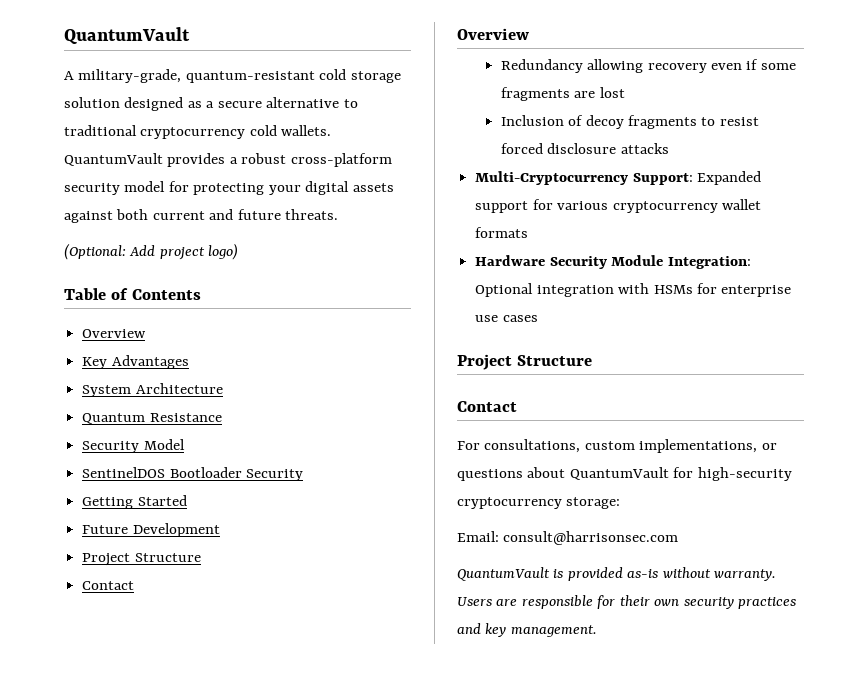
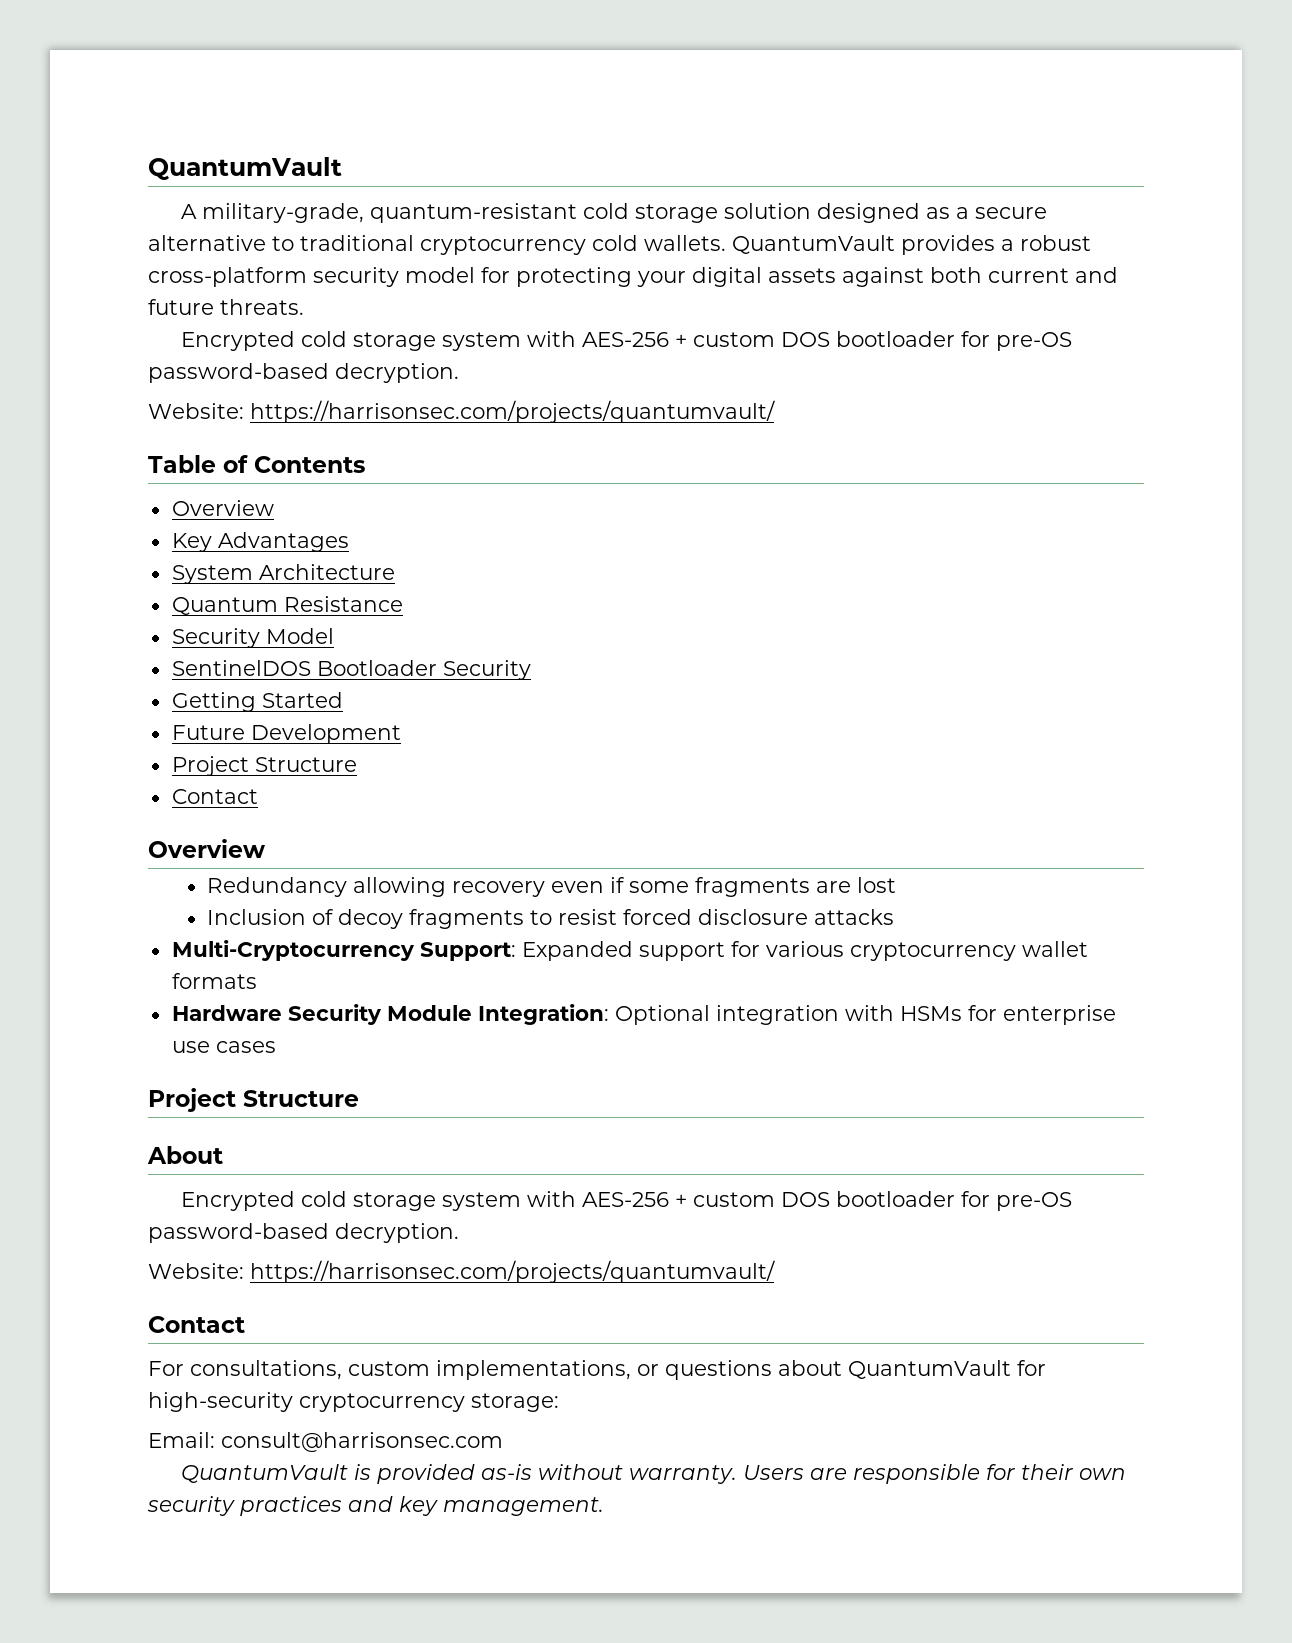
[64,243,239,260] (Optional: Add project logo) -> [181,331,1073,351] [148,363,459,383] [148,400,775,423] Encrypted cold storage system with AES-256 + custom DOS bootloader for pre-OS password-based decryption. // Website: https://harrisonsec.com/projects/quantumvault/
(593, 360) none -> [147,1146,223,1164] [181,1191,1073,1211] [148,1223,459,1243] [148,1260,775,1283] // About // Encrypted cold storage system with AES-256 + custom DOS bootloader for pre-OS password-based decryption. // Website: https://harrisonsec.com/projects/quantumvault/

